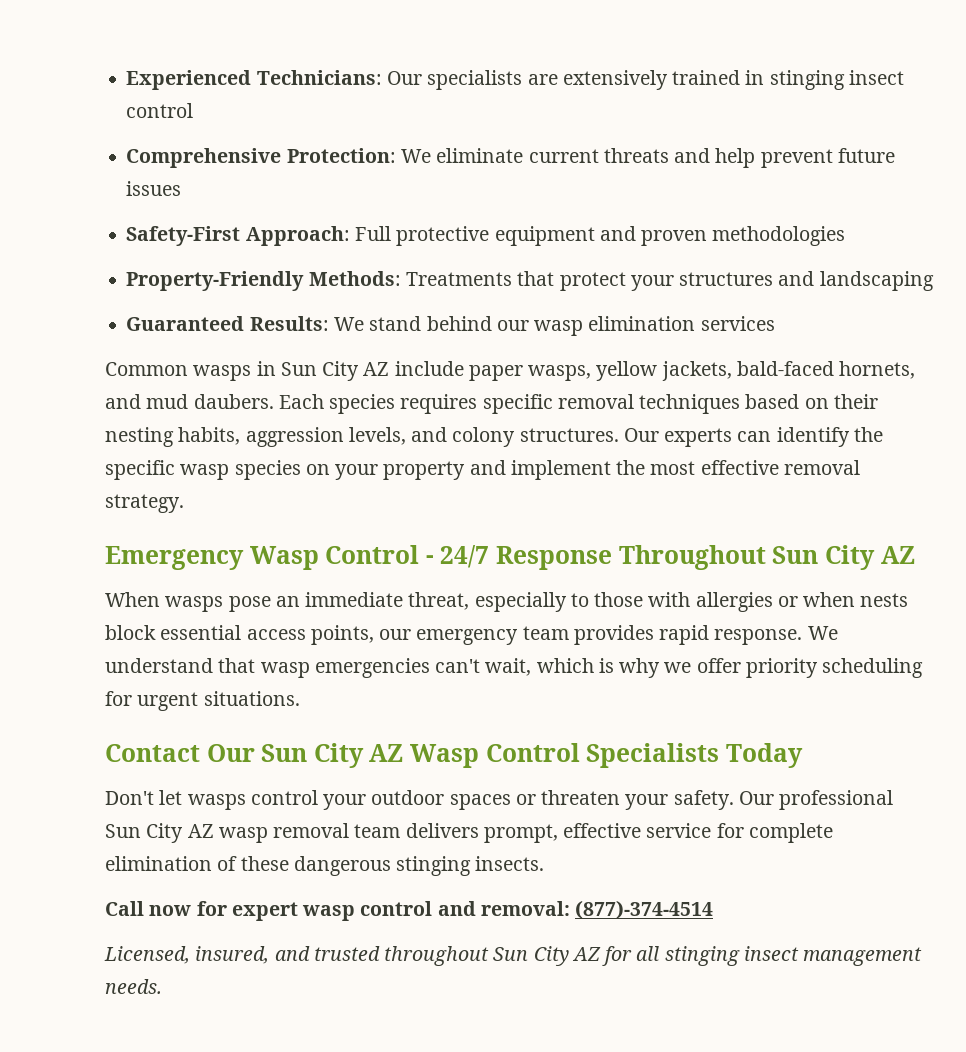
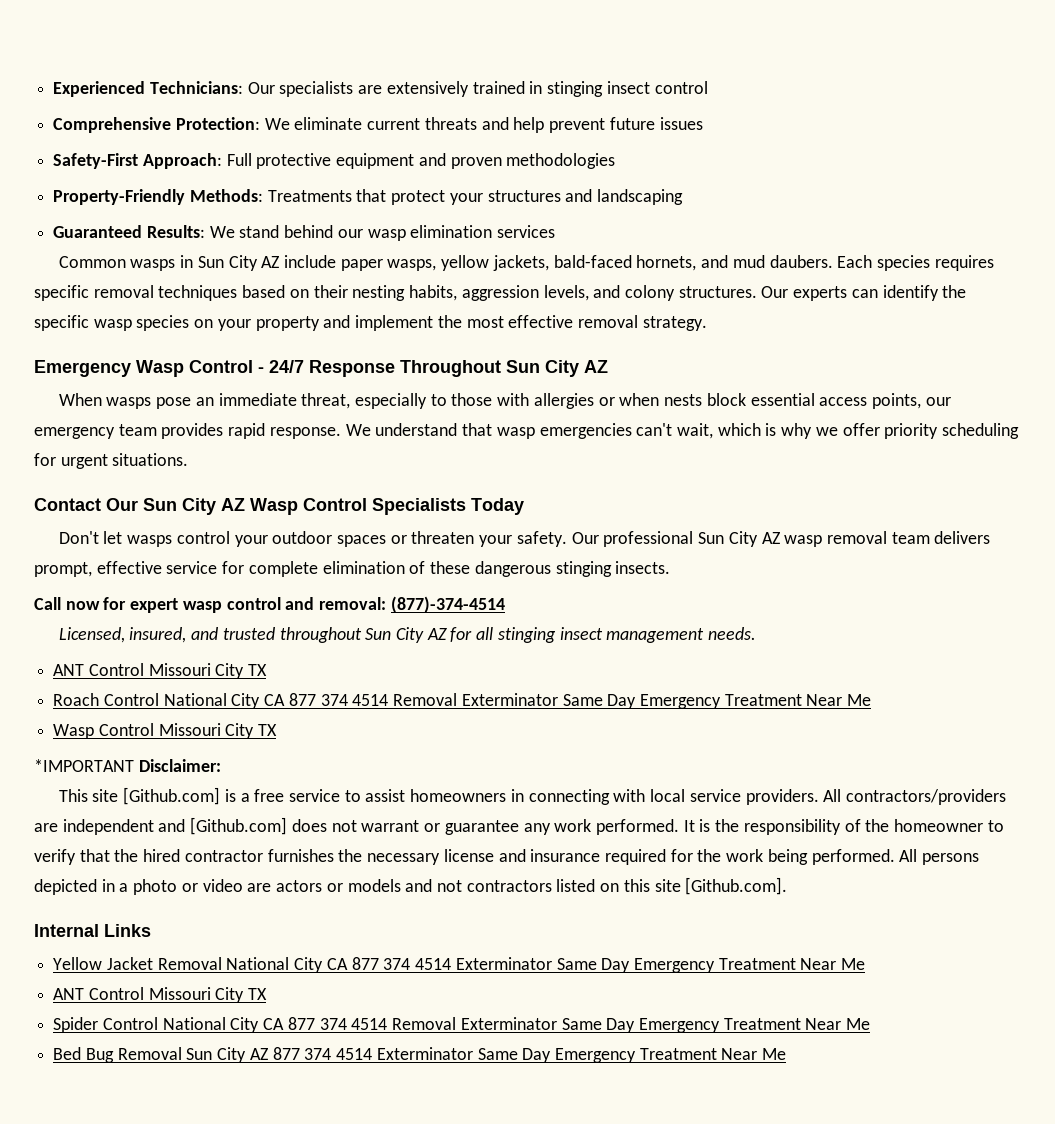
(162, 986) none -> [53,663,268,679] [53,693,872,709] [53,723,278,739] [34,759,221,772] [58,787,1006,805] [34,817,1004,835] [34,849,980,865] [34,877,788,895] [34,924,151,937] [53,957,866,973] [53,987,268,1003] [53,1017,871,1033] [53,1047,787,1063] // ANT Control Missouri City TX // Roach Control National City CA 877 374 4514 Removal Exterminator Same Day Emergency Treatment Near Me // Wasp Control Missouri City TX // *IMPORTANT Disclaimer: // This site [Github.com] is a free service to assist homeowners in connecting with local service providers. All contractors/providers are independent and [Github.com] does not warrant or guarantee any work performed. It is the responsibility of the homeowner to verify that the hired contractor furnishes the necessary license and insurance required for the work being performed. All persons depicted in a photo or video are actors or models and not contractors listed on this site [Github.com]. // Internal Links // Yellow Jacket Removal National City CA 877 374 4514 Exterminator Same Day Emergency Treatment Near Me // ANT Control Missouri City TX // Spider Control National City CA 877 374 4514 Removal Exterminator Same Day Emergency Treatment Near Me // Bed Bug Removal Sun City AZ 877 374 4514 Exterminator Same Day Emergency Treatment Near Me

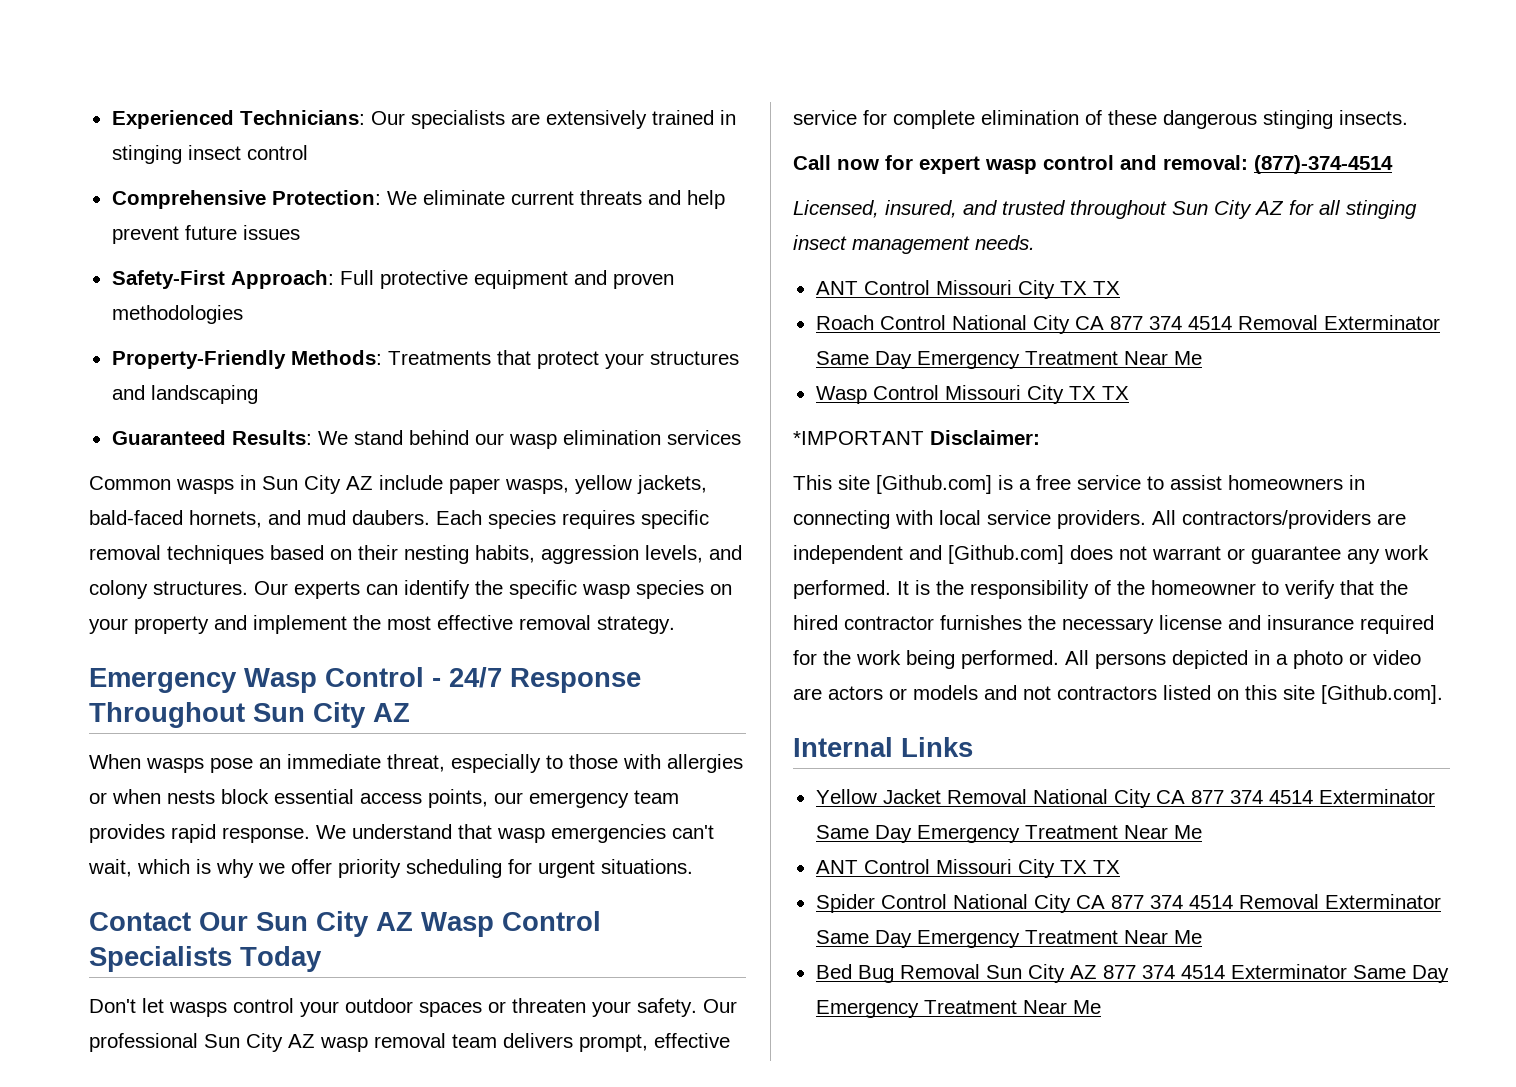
(268, 670) none -> [1092,281,1120,295] TX
(278, 730) none -> [1101,386,1129,400] TX
(268, 994) none -> [1092,860,1120,874] TX

